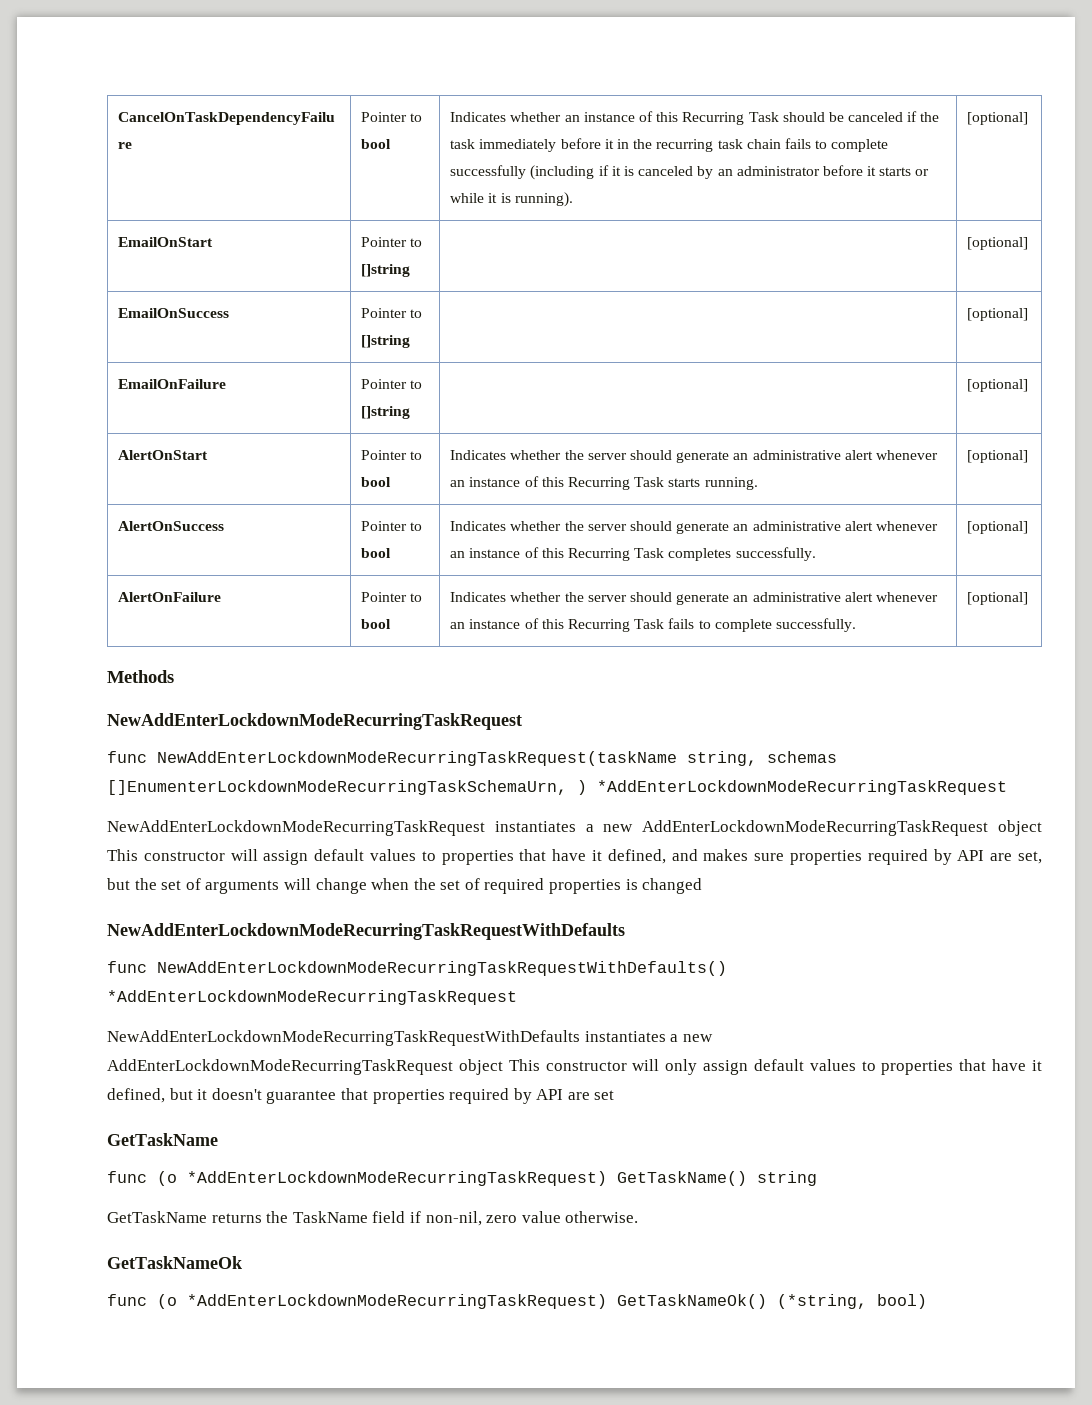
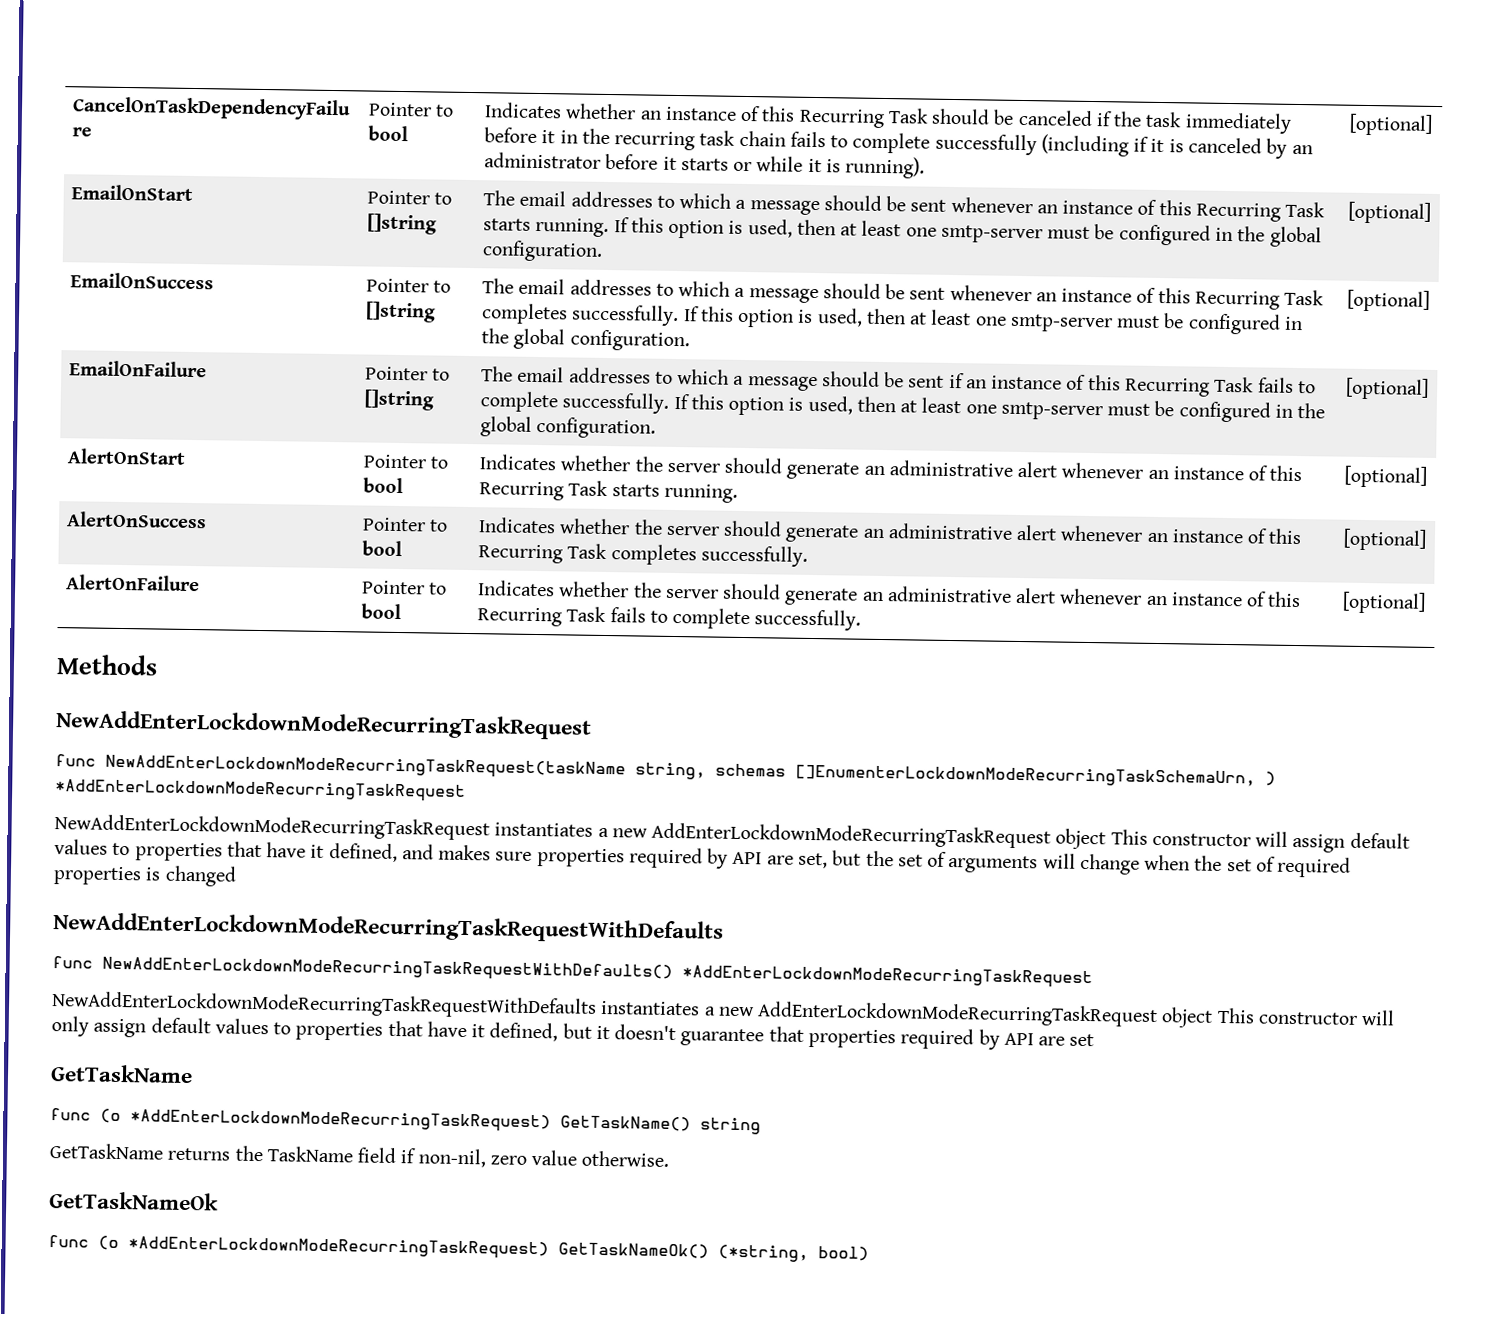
(411, 270) none -> [482,190,1326,222] [482,217,1322,248] [481,240,603,262] The email addresses to which a message should be sent whenever an instance of this Recurring Task starts running. If this option is used, then at least one smtp-server must be configured in the global configuration.
(411, 341) none -> [481,278,1325,310] [480,303,1303,335] [480,328,690,352] The email addresses to which a message should be sent whenever an instance of this Recurring Task completes successfully. If this option is used, then at least one smtp-server must be configured in the global configuration.
(411, 412) none -> [480,366,1316,397] [479,391,1326,423] [479,416,657,439] The email addresses to which a message should be sent if an instance of this Recurring Task fails to complete successfully. If this option is used, then at least one smtp-server must be configured in the global configuration.

